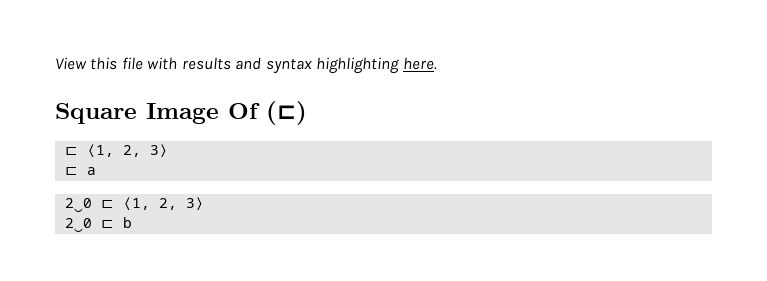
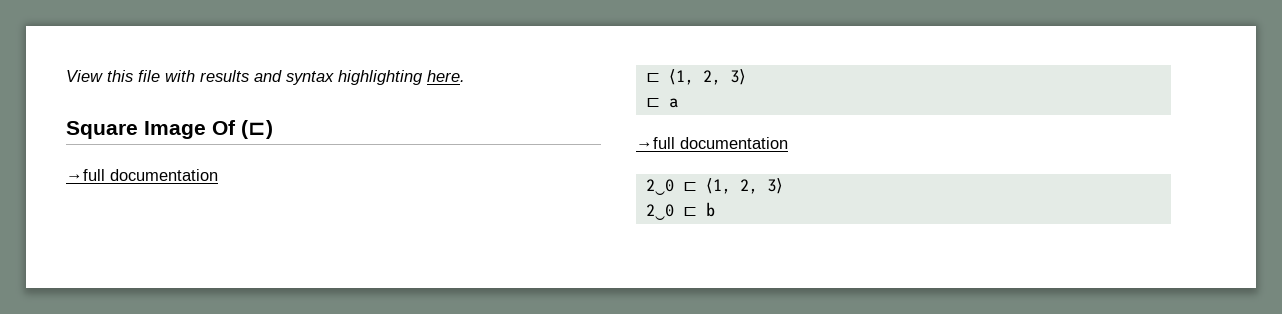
(307, 113) none -> [66,169,218,181] // →full documentation
(96, 171) none -> [636,137,788,149] // →full documentation

